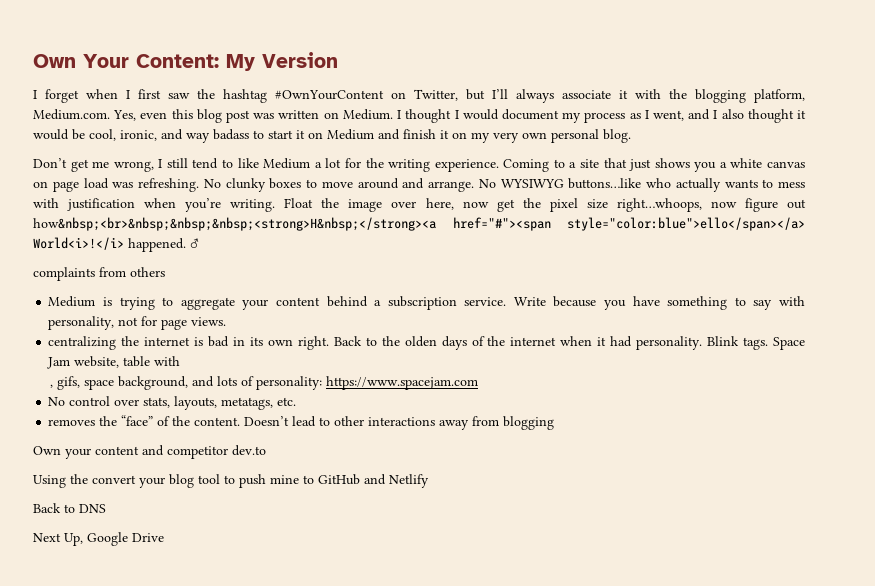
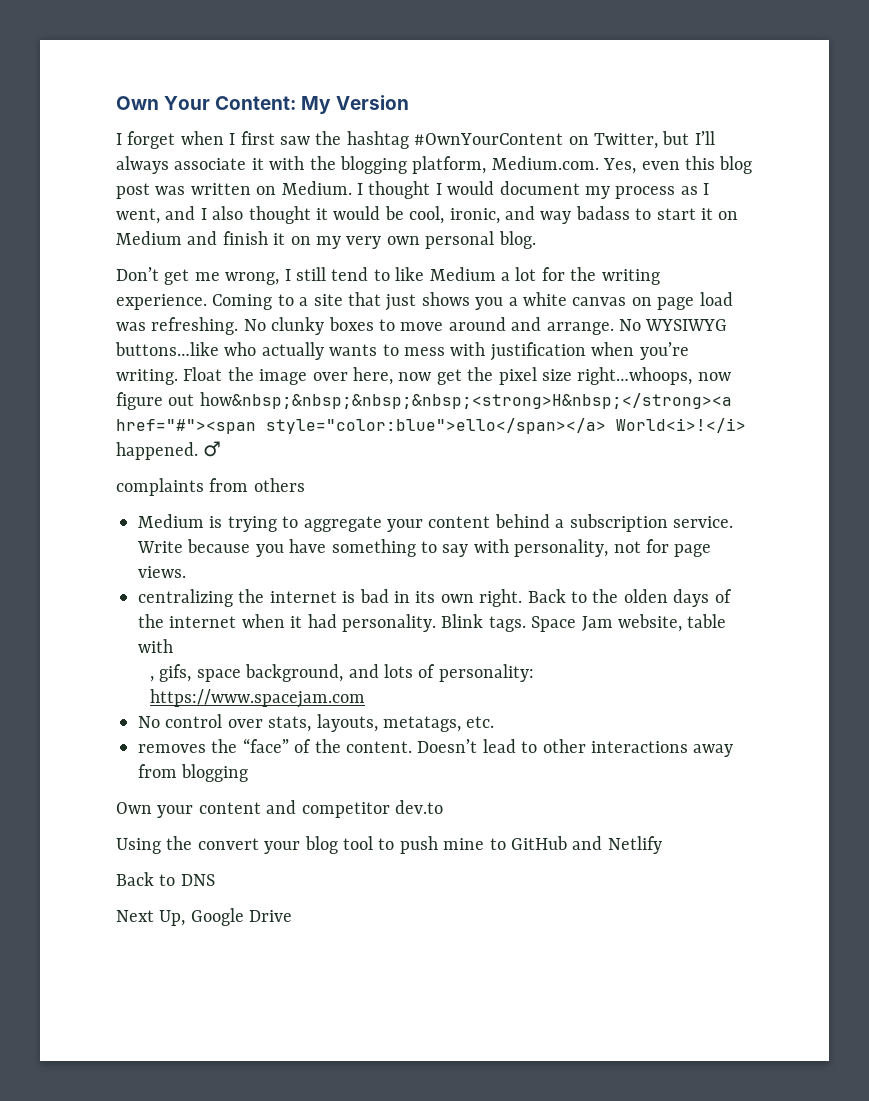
[33,217,436,231] how&nbsp;<br>&nbsp;&nbsp;&nbsp;<strong>H&nbsp;</strong><a -> [199,392,732,409] how&nbsp;&nbsp;&nbsp;&nbsp;<strong>H&nbsp;</strong><a

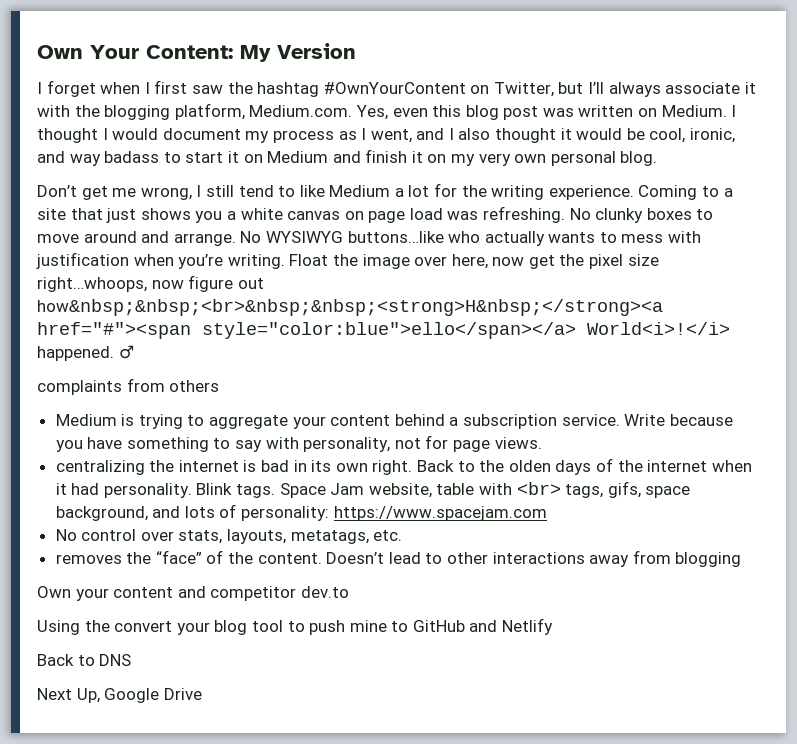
[199,392,732,409] how&nbsp;&nbsp;&nbsp;&nbsp;<strong>H&nbsp;</strong><a -> [37,299,663,316] how&nbsp;&nbsp;<br>&nbsp;&nbsp;<strong>H&nbsp;</strong><a
[149,676,154,682] // , -> [516,482,604,498] <br> tags,

